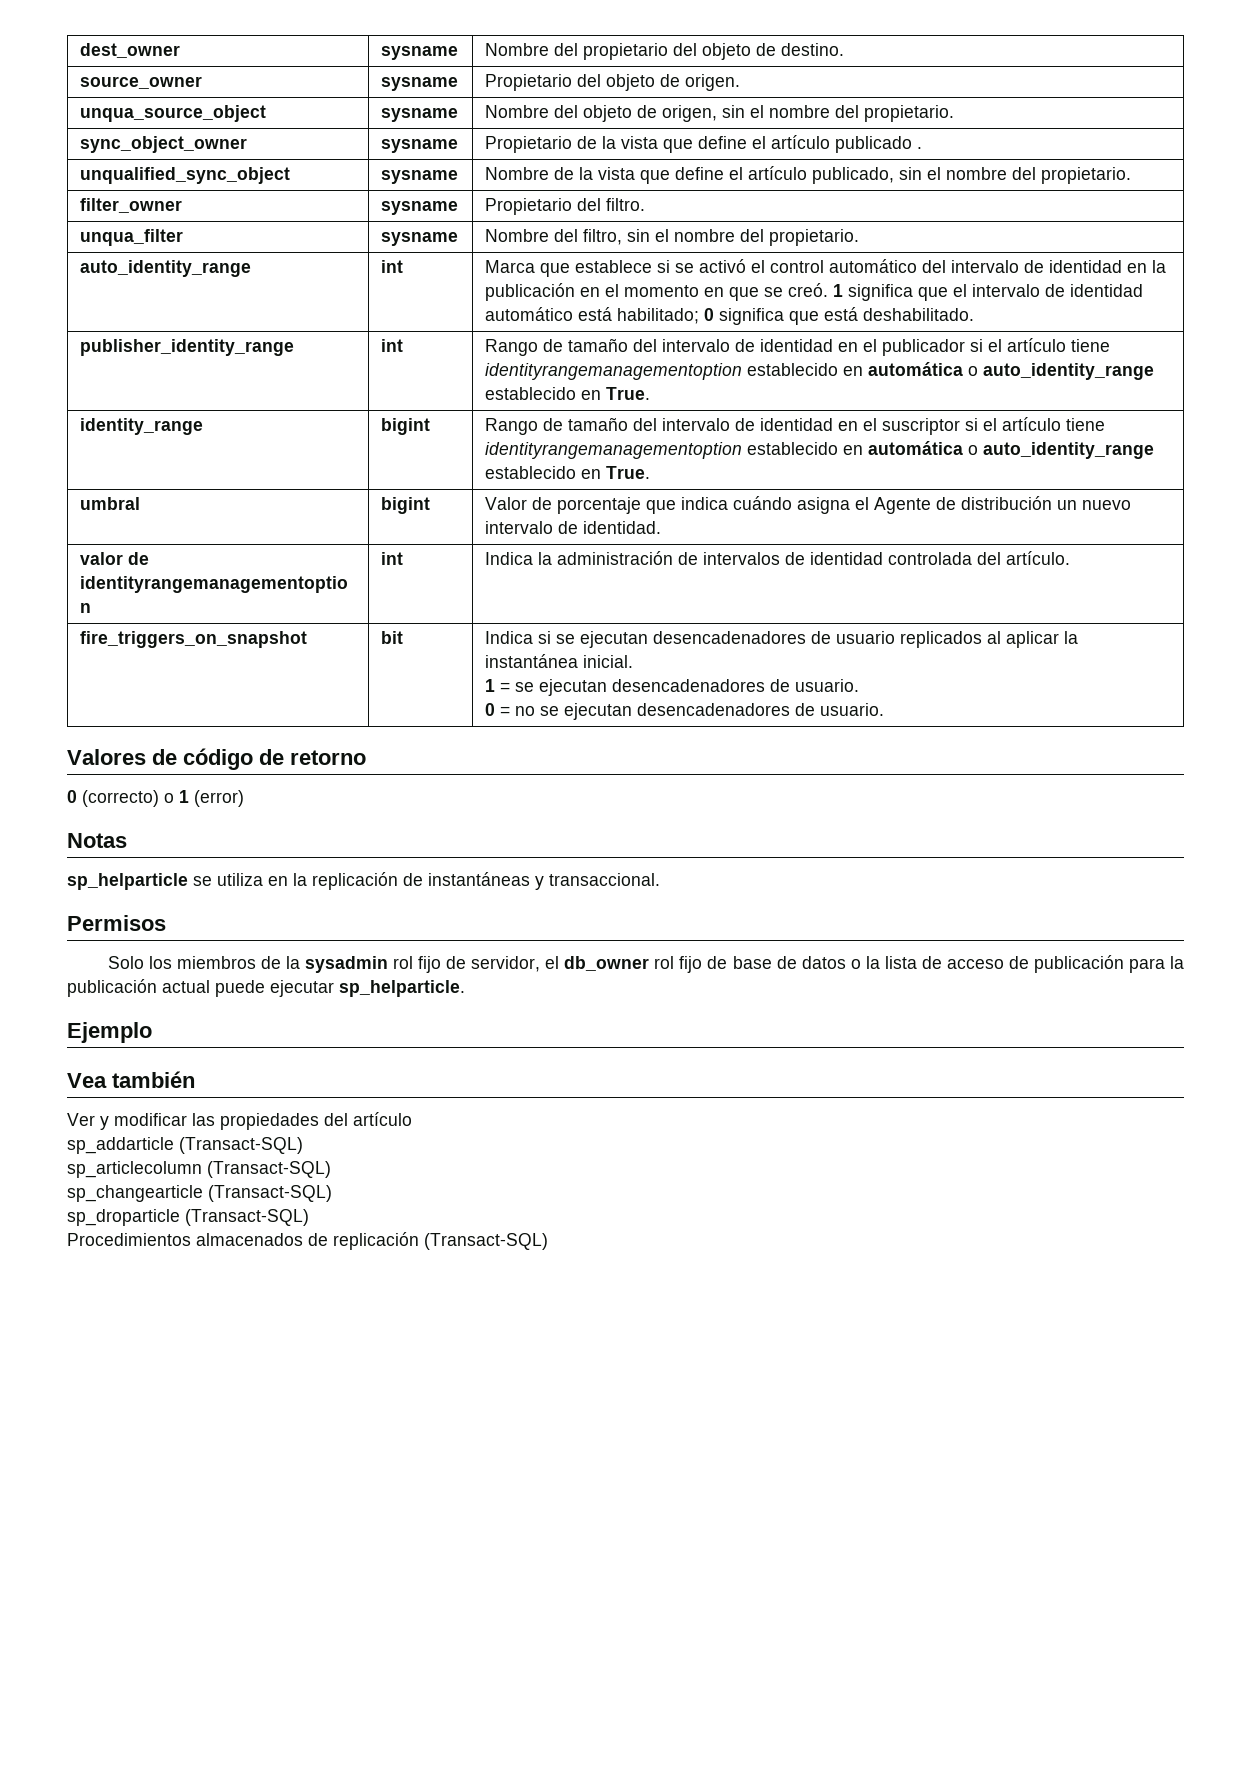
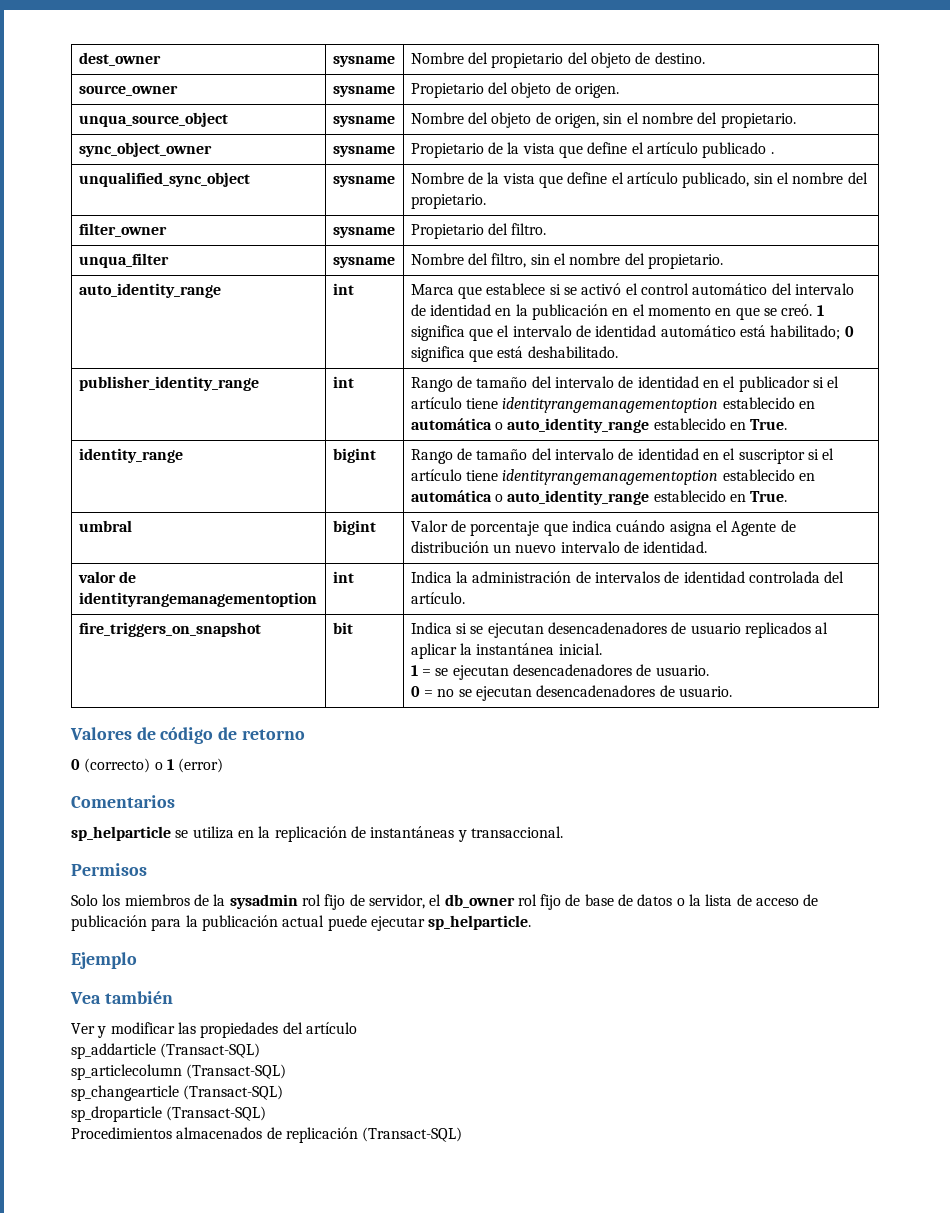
[67,833,127,848] Notas -> [71,795,175,808] Comentarios

